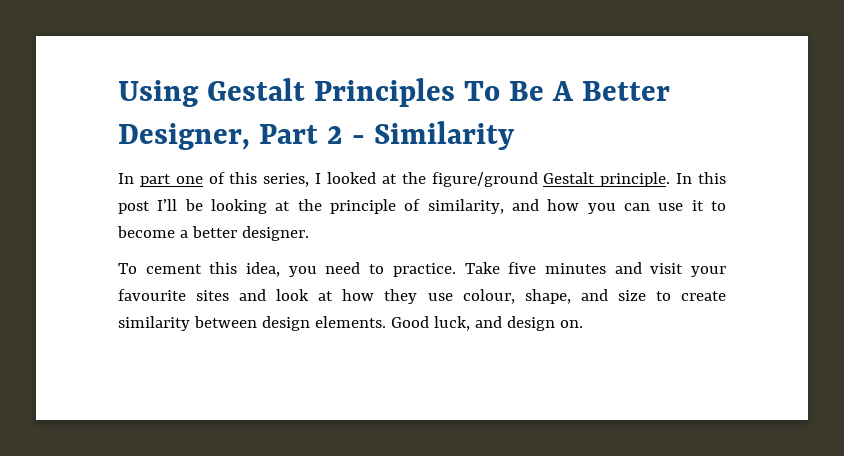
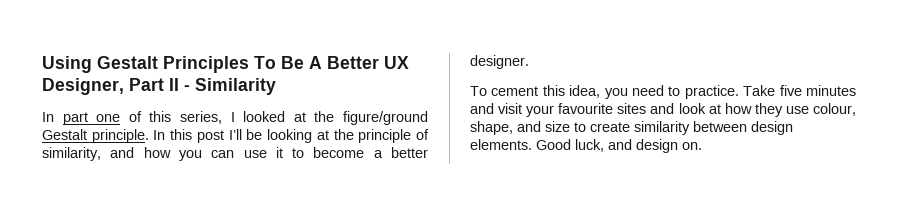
(671, 91) none -> [384,56,409,69] UX
[327,126,344,144] 2 -> [169,78,179,91] II

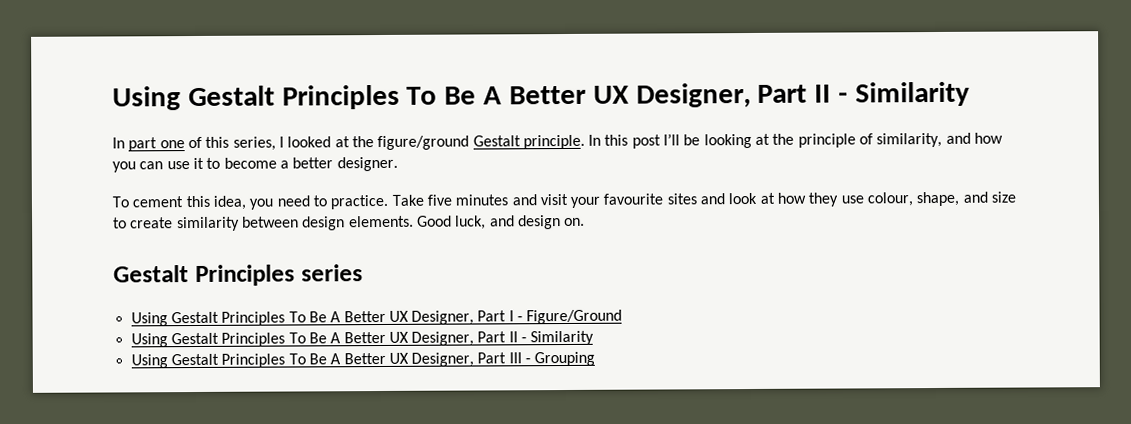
(702, 146) none -> [113,264,363,287] [130,309,623,327] [130,330,595,348] [130,351,596,369] // Gestalt Principles series // Using Gestalt Principles To Be A Better UX Designer, Part I - Figure/Ground // Using Gestalt Principles To Be A Better UX Designer, Part II - Similarity // Using Gestalt Principles To Be A Better UX Designer, Part III - Grouping

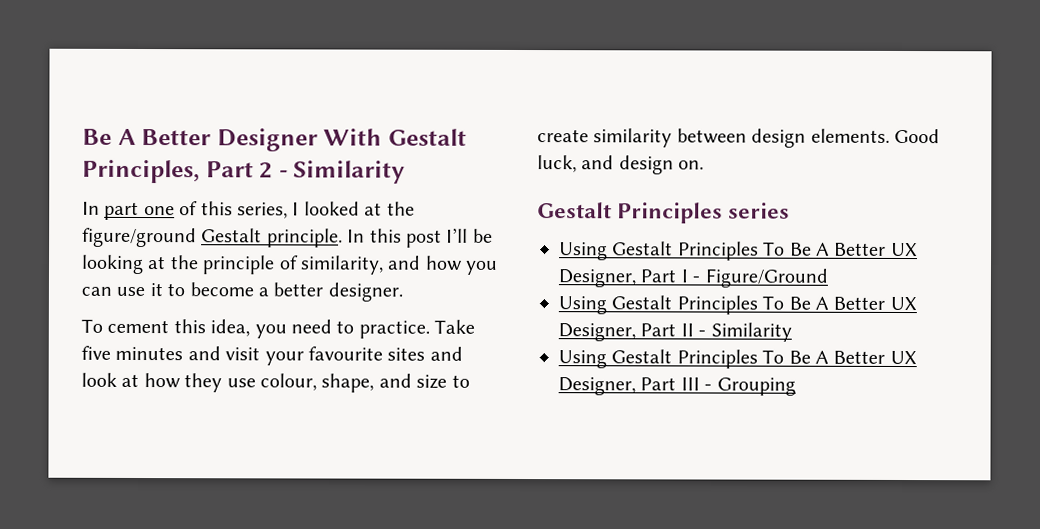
[112,82,832,111] Using Gestalt Principles To Be A Better UX Designer, Part II -> [82,128,468,152] [82,159,274,184] Be A Better Designer With Gestalt Principles, Part 2

